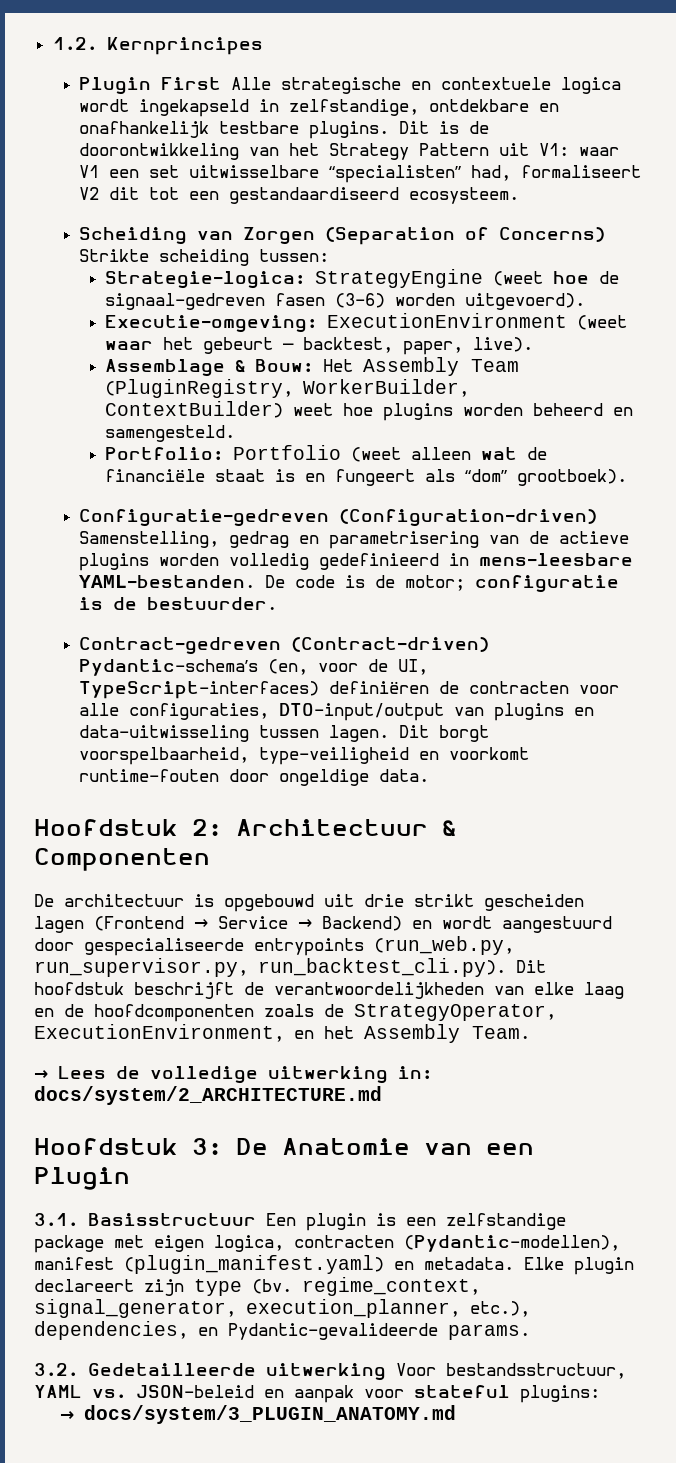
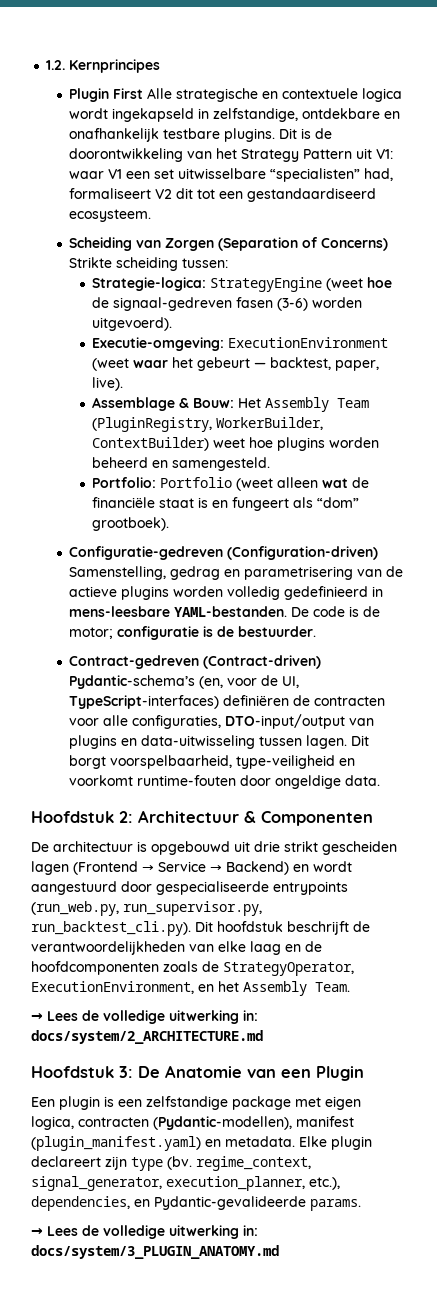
[34,1213,256,1226] 3.1. Basisstructuur -> (364, 1073) none
[34,1363,626,1381] [34,1385,600,1403] [60,1411,75,1420] 3.2. Gedetailleerde uitwerking Voor bestandsstructuur, YAML vs. JSON-beleid en aanpak voor stateful plugins: // → -> [31,1225,258,1239] → Lees de volledige uitwerking in:

